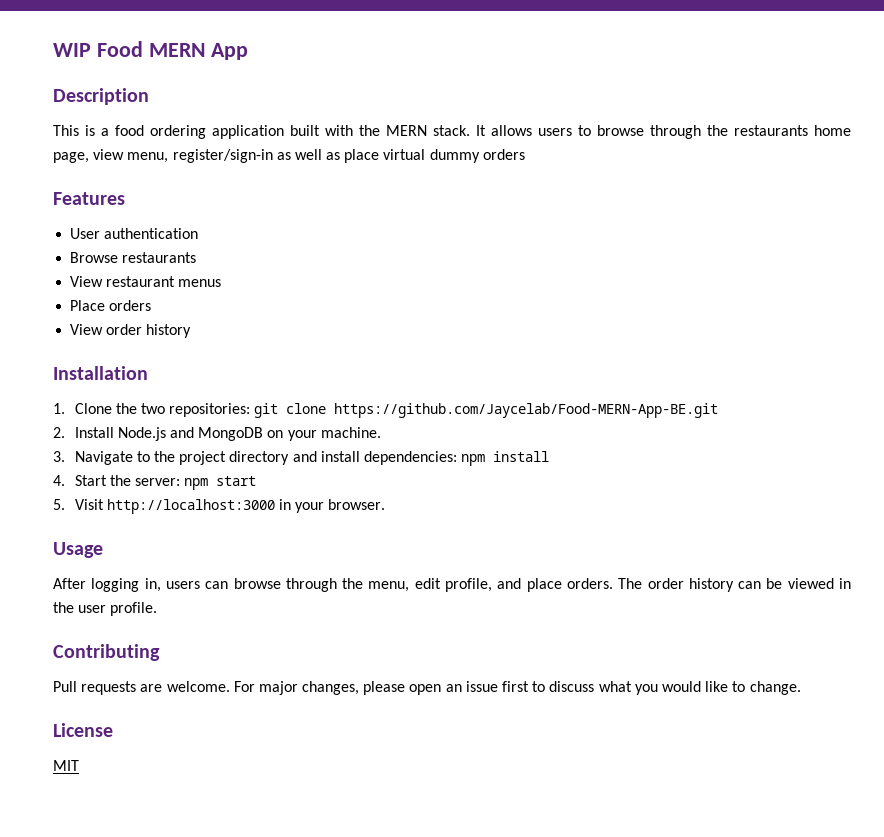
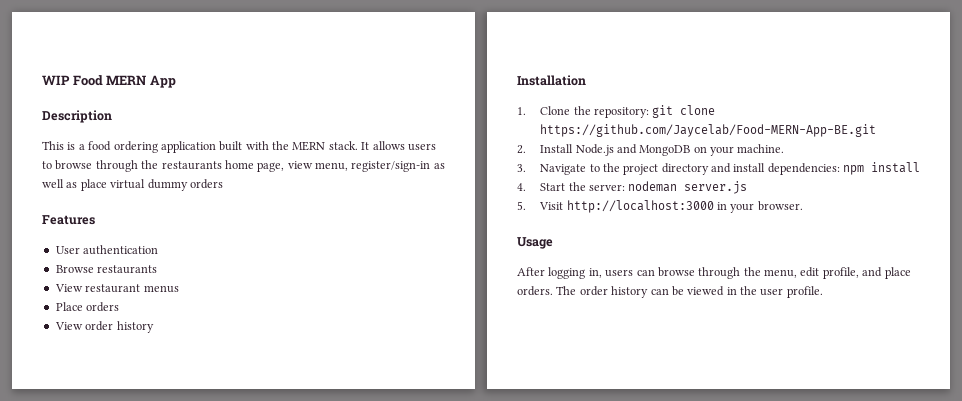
[141,403,251,417] two repositories: -> [593,107,649,118] repository:
[184,476,257,490] npm start -> [628,181,748,194] nodeman server.js
[53,644,160,661] [53,681,801,695] [53,723,113,737] [53,760,79,771] // Contributing // Pull requests are welcome. For major changes, please open an issue first to discuss what you would like to change. // License // MIT -> (823, 292) none

